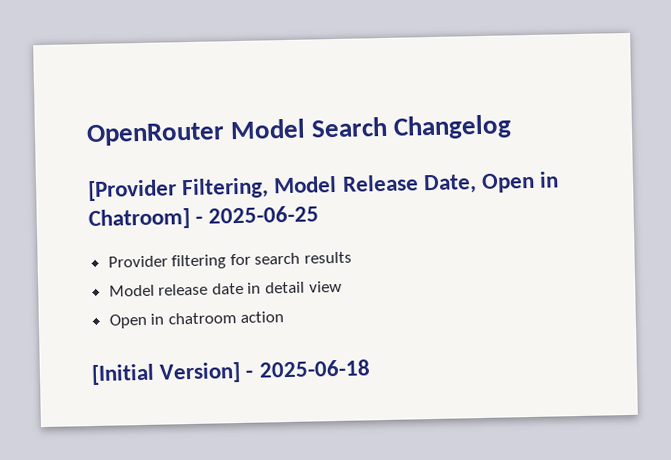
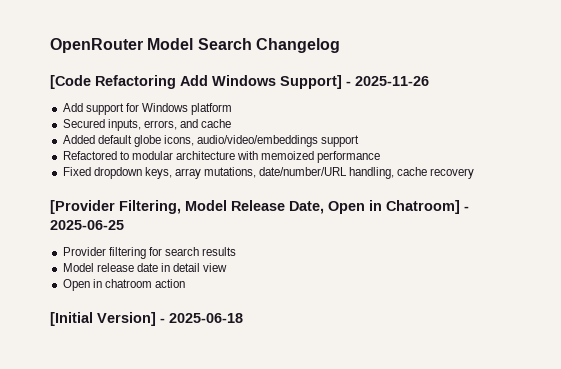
(513, 127) none -> [50,75,429,89] [62,103,233,115] [62,119,232,131] [62,135,360,147] [62,151,381,163] [62,167,475,179] // [Code Refactoring Add Windows Support] - 2025-11-26 // Add support for Windows platform // Secured inputs, errors, and cache // Added default globe icons, audio/video/embeddings support // Refactored to modular architecture with memoized performance // Fixed dropdown keys, array mutations, date/number/URL handling, cache recovery

